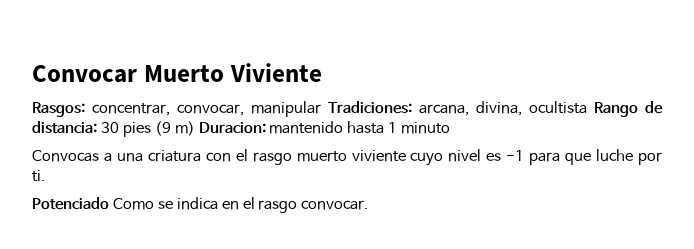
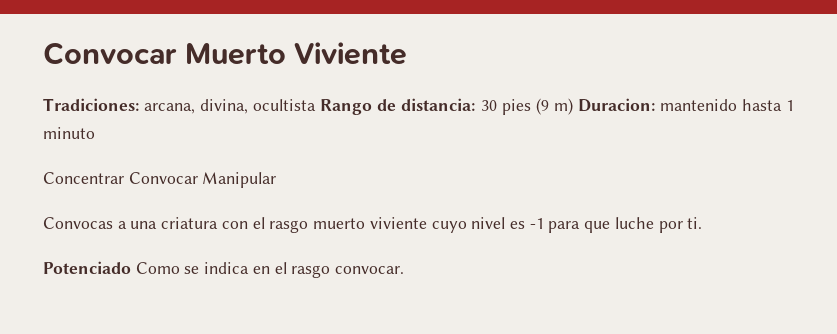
[32,101,322,117] Rasgos: concentrar, convocar, manipular -> (408, 53) none
(451, 128) none -> [43,172,277,188] // Concentrar Convocar Manipular

